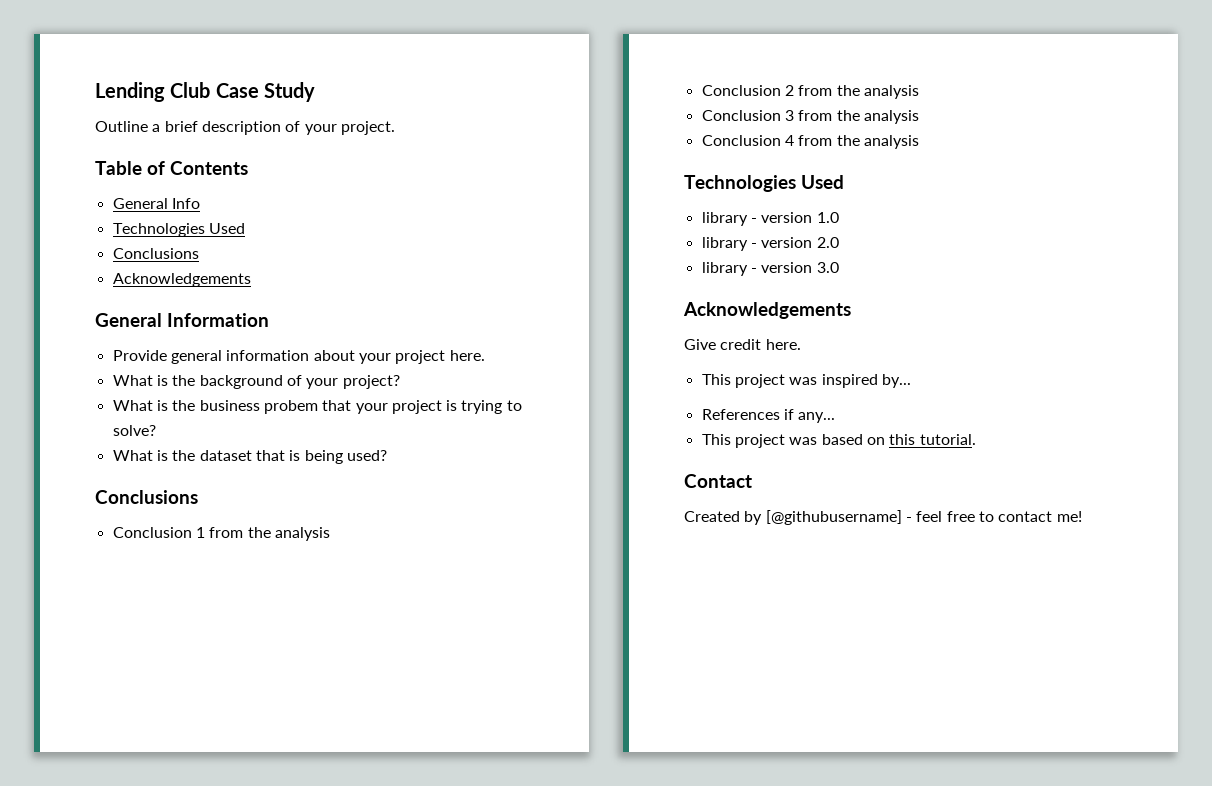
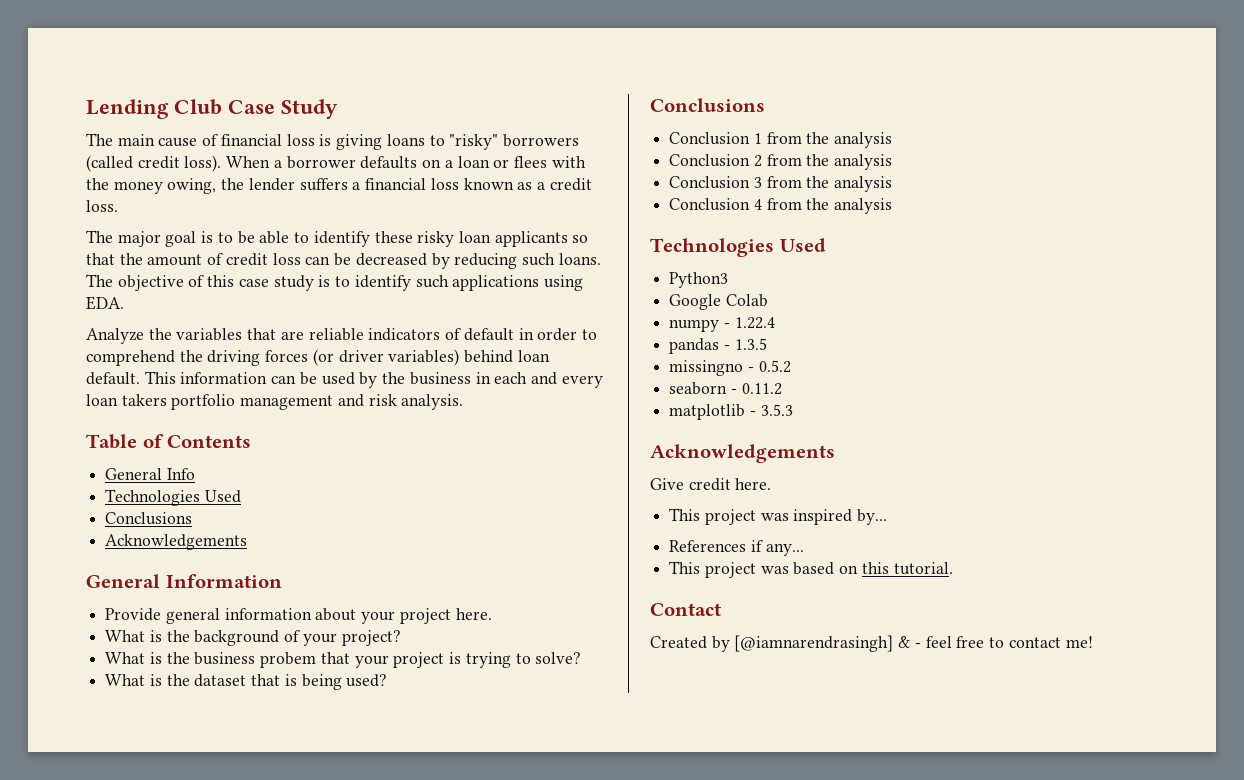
[95,121,395,135] Outline a brief description of your project. -> [86,133,579,150] [86,155,586,172] [86,178,592,194] [86,200,118,212] [86,230,589,247] [86,253,601,269] [86,274,583,291] [86,296,124,310] [86,328,597,344] [86,349,550,366] [86,371,603,388] [86,394,464,410] The main cause of financial loss is giving loans to "risky" borrowers (called credit loss). When a borrower defaults on a loan or flees with the money owing, the lender suffers a financial loss known as a credit loss. // The major goal is to be able to identify these risky loan applicants so that the amount of credit loss can be decreased by reducing such loans. The objective of this case study is to identify such applications using EDA. // Analyze the variables that are reliable indicators of default in order to comprehend the driving forces (or driver variables) behind loan default. This information can be used by the business in each and every loan takers portfolio management and risk analysis.
[701,212,839,226] [701,237,839,251] [701,262,839,276] library - version 1.0 // library - version 2.0 // library - version 3.0 -> [669,272,729,288] [669,294,768,310] [669,317,775,332] [669,338,767,354] [669,360,791,376] [669,382,782,395] [669,404,793,420] Python3 // Google Colab // numpy - 1.22.4 // pandas - 1.3.5 // missingno - 0.5.2 // seaborn - 0.11.2 // matplotlib - 3.5.3
[765,510,902,525] [@githubusername] -> [734,635,911,652] [@iamnarendrasingh] &

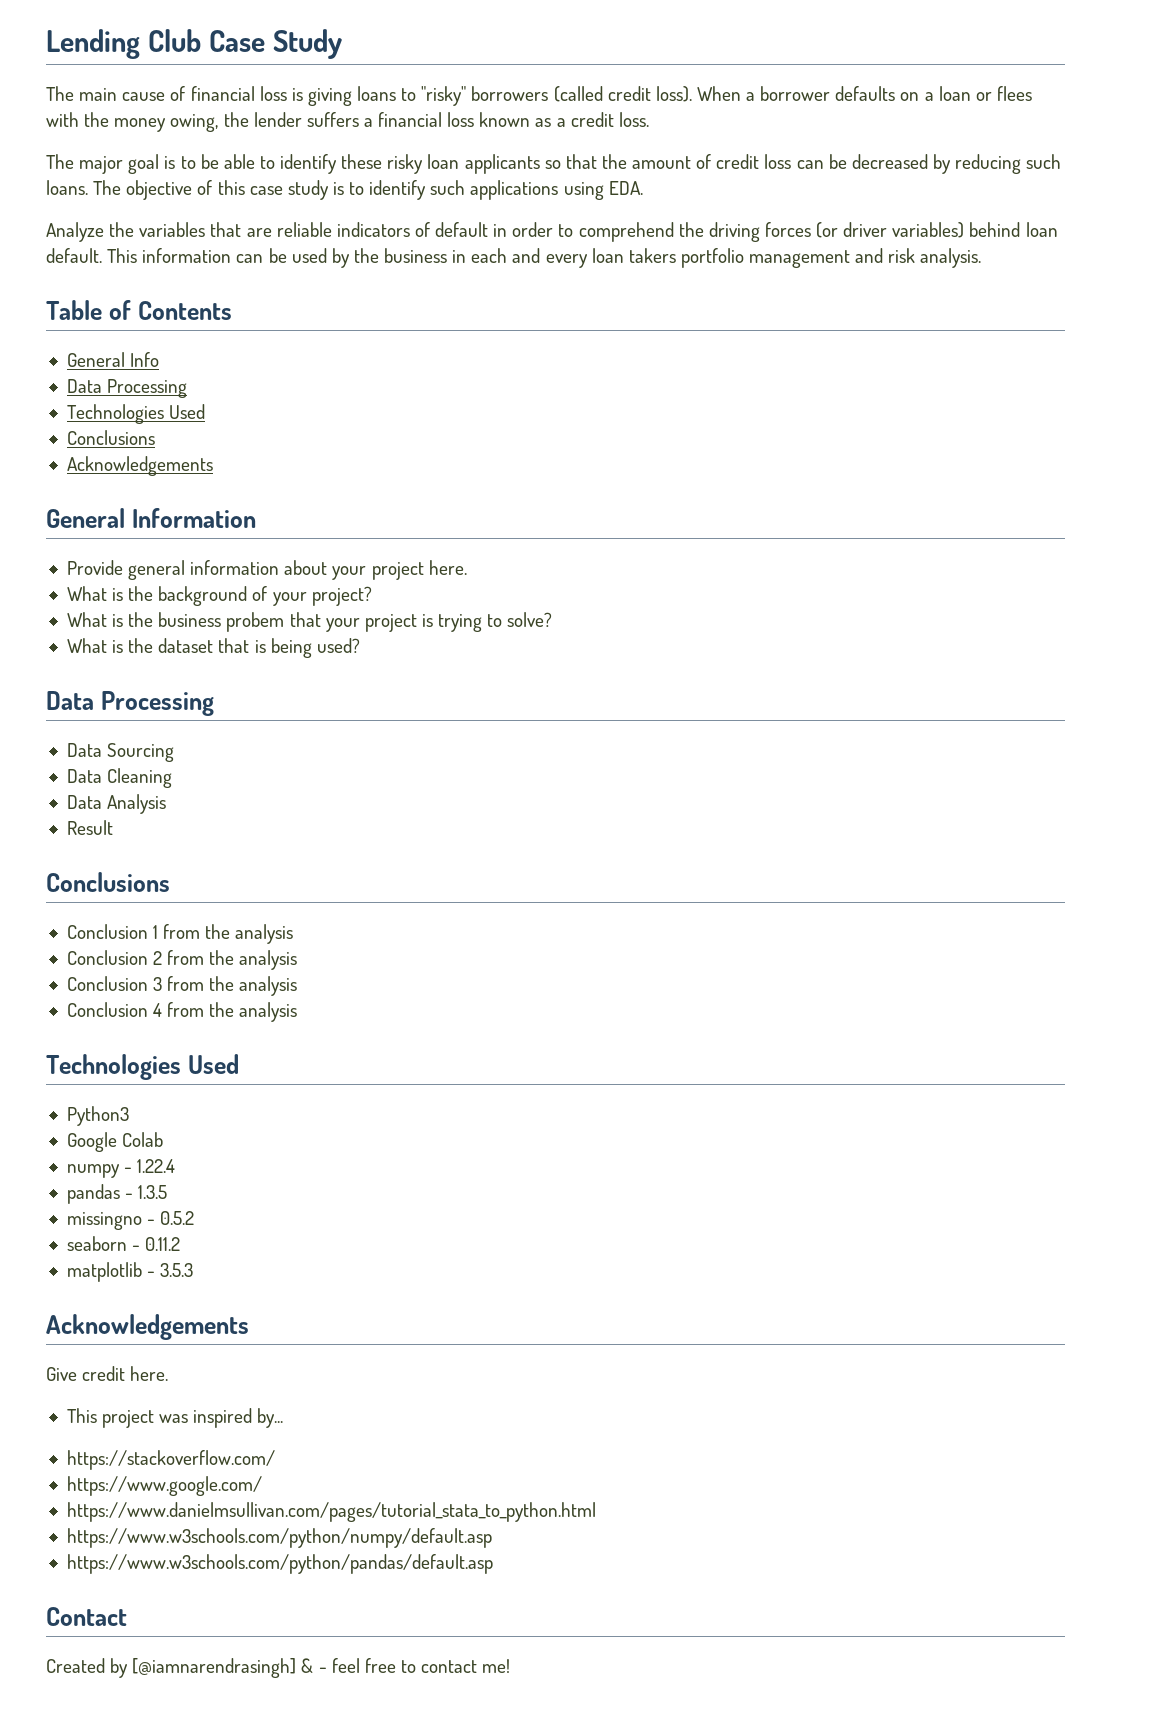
(195, 474) none -> [66,379,188,398] // Data Processing
(388, 680) none -> [46,691,214,716] [66,743,175,762] [66,768,173,788] [66,794,167,814] [66,820,113,835] // Data Processing // Data Sourcing // Data Cleaning // Data Analysis // Result
[669,540,804,556] [669,561,953,578] References if any... // This project was based on this tutorial. -> [66,1450,275,1470] [66,1476,262,1496] [66,1502,596,1522] [66,1528,492,1548] [66,1554,493,1574] https://stackoverflow.com/ // https://www.google.com/ // https://www.danielmsullivan.com/pages/tutorial_stata_to_python.html // https://www.w3schools.com/python/numpy/default.asp // https://www.w3schools.com/python/pandas/default.asp

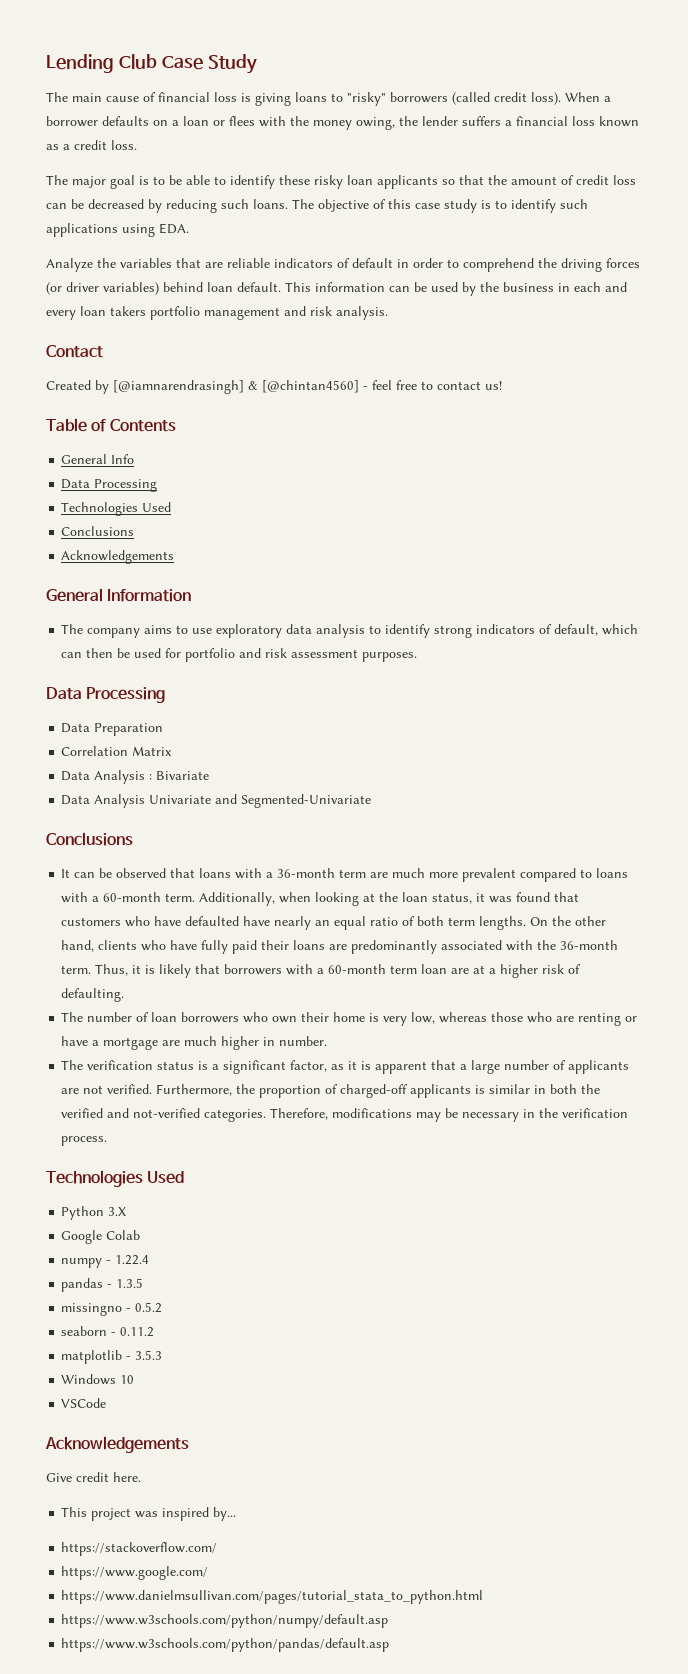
(982, 258) none -> [46,345,103,358] [46,380,502,394] // Contact // Created by [@iamnarendrasingh] & [@chintan4560] - feel free to contact us!
[66,560,467,580] [66,586,372,606] [66,612,553,632] [66,638,360,658] Provide general information about your project here. // What is the background of your project? // What is the business probem that your project is trying to solve? // What is the dataset that is being used? -> [61,624,639,638] [61,648,418,662] The company aims to use exploratory data analysis to identify strong indicators of default, which can then be used for portfolio and risk assessment purposes.
[107,743,175,762] [66,768,173,788] [66,794,167,814] [66,820,113,835] [46,872,170,892] [66,924,294,944] [66,950,298,970] [66,976,298,996] [66,1002,298,1022] [46,1054,239,1080] [66,1106,129,1126] Sourcing // Data Cleaning // Data Analysis // Result // Conclusions // Conclusion 1 from the analysis // Conclusion 2 from the analysis // Conclusion 3 from the analysis // Conclusion 4 from the analysis // Technologies Used // Python3 -> [94,723,164,736] [61,746,173,756] [61,770,210,784] [61,794,372,808] [46,832,133,846] [61,868,629,882] [61,892,580,906] [61,916,607,930] [61,940,619,954] [61,964,582,978] [61,988,125,1002] [61,1012,638,1026] [61,1036,328,1050] [61,1060,630,1074] [61,1084,601,1098] [61,1108,629,1122] [61,1136,108,1146] [46,1170,185,1187] [61,1206,127,1220] Preparation // Correlation Matrix // Data Analysis : Bivariate // Data Analysis Univariate and Segmented-Univariate // Conclusions // It can be observed that loans with a 36-month term are much more prevalent compared to loans with a 60-month term. Additionally, when looking at the loan status, it was found that customers who have defaulted have nearly an equal ratio of both term lengths. On the other hand, clients who have fully paid their loans are predominantly associated with the 36-month term. Thus, it is likely that borrowers with a 60-month term loan are at a higher risk of defaulting. // The number of loan borrowers who own their home is very low, whereas those who are renting or have a mortgage are much higher in number. // The verification status is a significant factor, as it is apparent that a large number of applicants are not verified. Furthermore, the proportion of charged-off applicants is similar in both the verified and not-verified categories. Therefore, modifications may be necessary in the verification process. // Technologies Used // Python 3.X
(194, 1270) none -> [61,1374,135,1385] [61,1398,107,1408] // Windows 10 // VSCode
[46,1607,127,1626] [46,1658,511,1678] // Contact // Created by [@iamnarendrasingh] & - feel free to contact me! -> (390, 1645) none

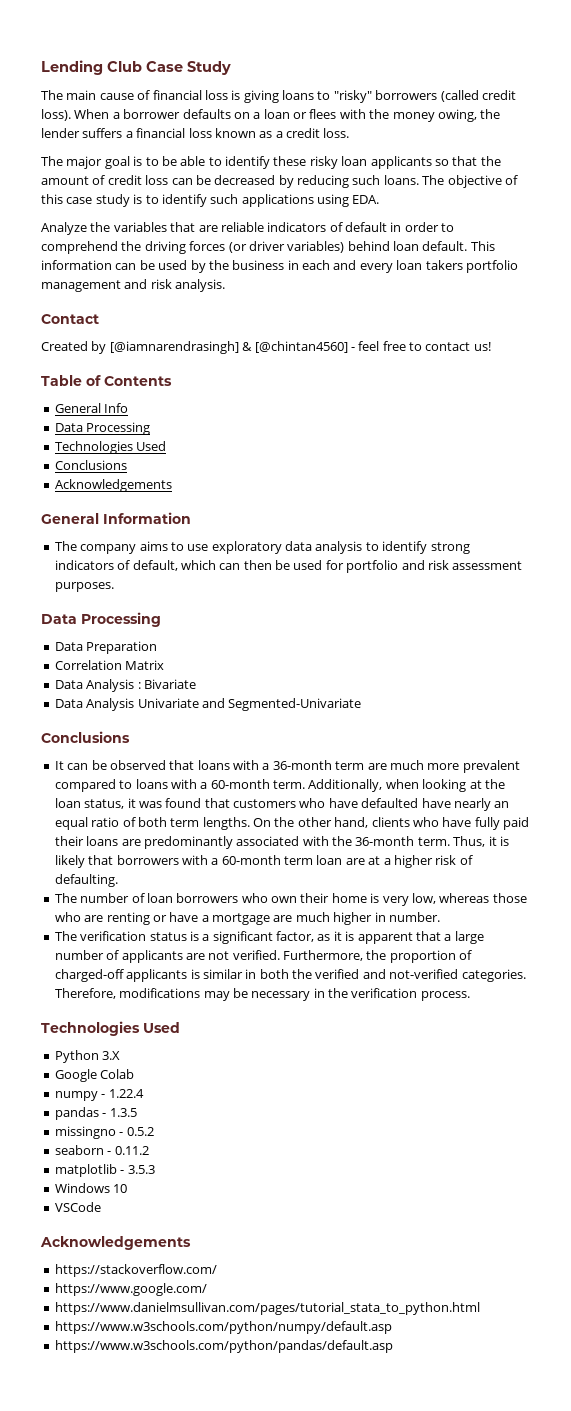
[46,1472,141,1482] [61,1507,237,1521] // Give credit here. // This project was inspired by... -> (191, 1243) none

